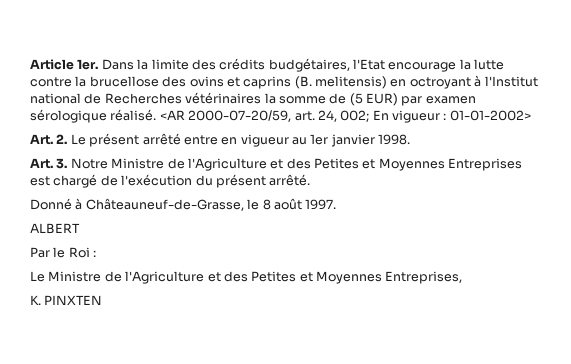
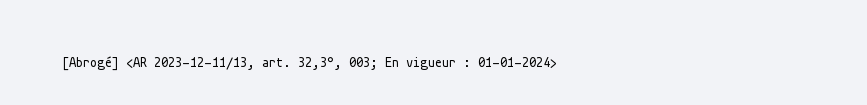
[30,58,505,72] [30,75,538,89] [30,92,476,106] [30,109,531,123] [30,133,411,147] [30,158,523,171] [30,174,311,188] [30,198,337,211] [30,223,80,234] [30,247,97,258] [30,271,463,284] [30,295,103,305] Article 1er. Dans la limite des crédits budgétaires, l'Etat encourage la lutte contre la brucellose des ovins et caprins (B. melitensis) en octroyant à l'Institut national de Recherches vétérinaires la somme de (5 EUR) par examen sérologique réalisé. <AR 2000-07-20/59, art. 24, 002; En vigueur : 01-01-2002> // Art. 2. Le présent arrêté entre en vigueur au 1er janvier 1998. // Art. 3. Notre Ministre de l'Agriculture et des Petites et Moyennes Entreprises est chargé de l'exécution du présent arrêté. // Donné à Châteauneuf-de-Grasse, le 8 août 1997. // ALBERT // Par le Roi : // Le Ministre de l'Agriculture et des Petites et Moyennes Entreprises, // K. PINXTEN -> [62,56,557,71] [Abrogé] <AR 2023-12-11/13, art. 32,3°, 003; En vigueur : 01-01-2024>

